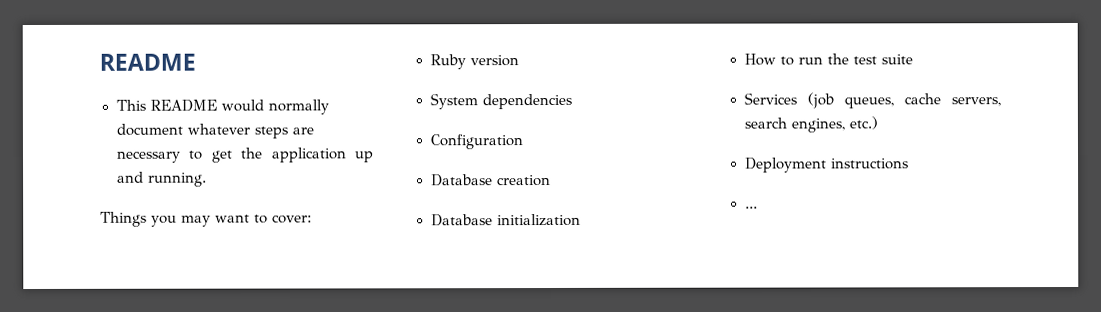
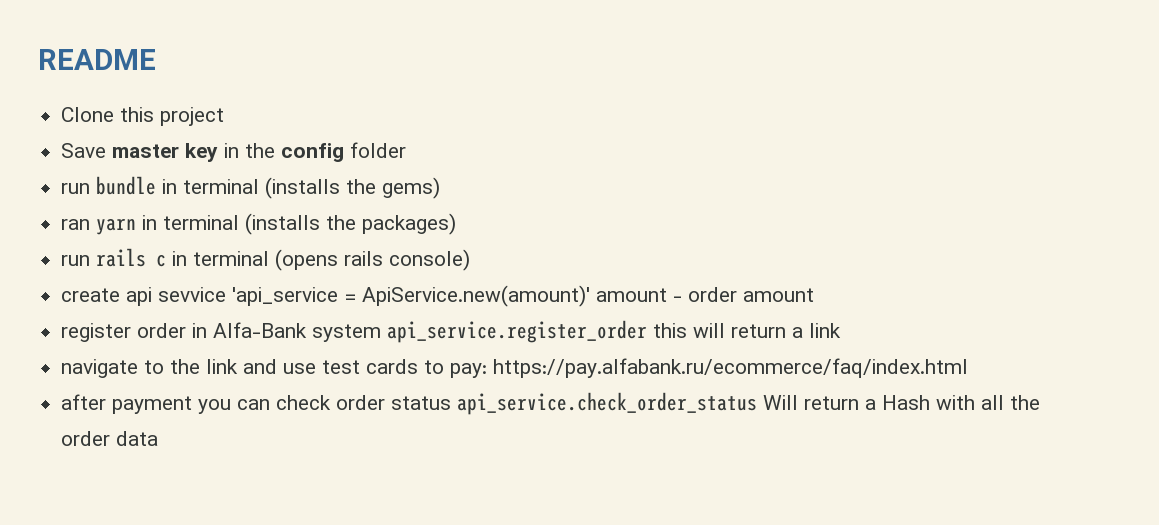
[115,99,329,115] [115,123,314,139] [115,147,374,163] [116,171,207,187] [100,211,312,227] [429,54,519,70] [429,93,572,110] [429,134,523,150] [430,174,551,187] [430,213,581,227] [743,53,913,66] [743,92,1001,109] [743,116,878,133] [744,157,909,173] [744,206,758,209] This README would normally document whatever steps are necessary to get the application up and running. // Things you may want to cover: // Ruby version // System dependencies // Configuration // Database creation // Database initialization // How to run the test suite // Services (job queues, cache servers, search engines, etc.) // Deployment instructions // ... -> [61,107,225,126] [61,142,407,162] [61,176,441,199] [61,213,457,235] [61,248,471,271] [61,285,815,307] [61,320,842,343] [61,358,969,378] [61,392,1041,415] [61,431,159,446] Clone this project // Save master key in the config folder // run bundle in terminal (installs the gems) // ran yarn in terminal (installs the packages) // run rails c in terminal (opens rails console) // create api sevvice 'api_service = ApiService.new(amount)' amount - order amount // register order in Alfa-Bank system api_service.register_order this will return a link // navigate to the link and use test cards to pay: https://pay.alfabank.ru/ecommerce/faq/index.html // after payment you can check order status api_service.check_order_status Will return a Hash with all the order data

